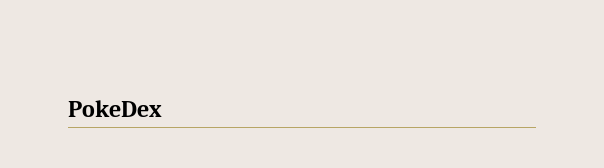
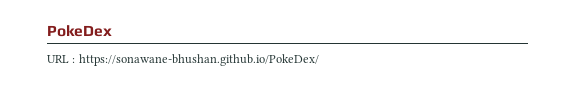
(162, 108) none -> [47,54,319,66] // URL : https://sonawane-bhushan.github.io/PokeDex/

